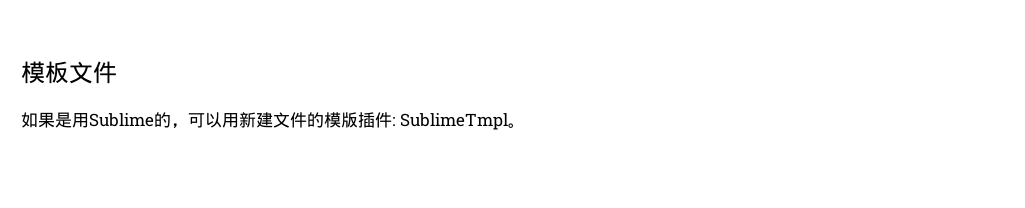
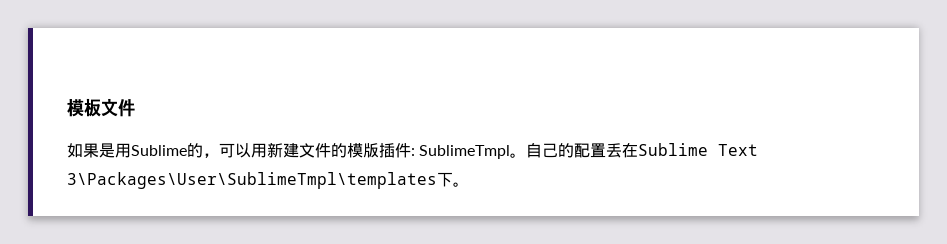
(525, 125) none -> [526,143,759,158] [67,172,469,189] 自己的配置丢在Sublime Text 3\Packages\User\SublimeTmpl\templates下。

